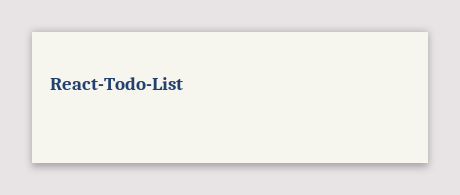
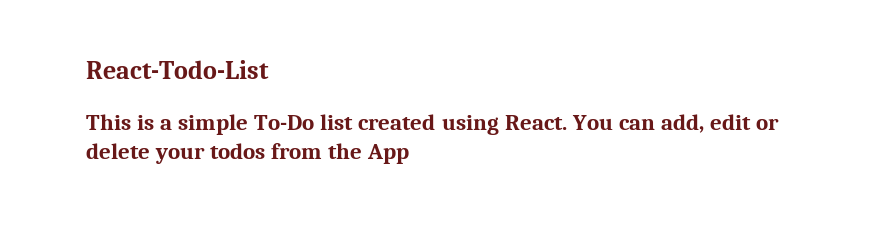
(183, 83) none -> [86,114,779,135] [86,143,410,164] // This is a simple To-Do list created using React. You can add, edit or delete your todos from the App

